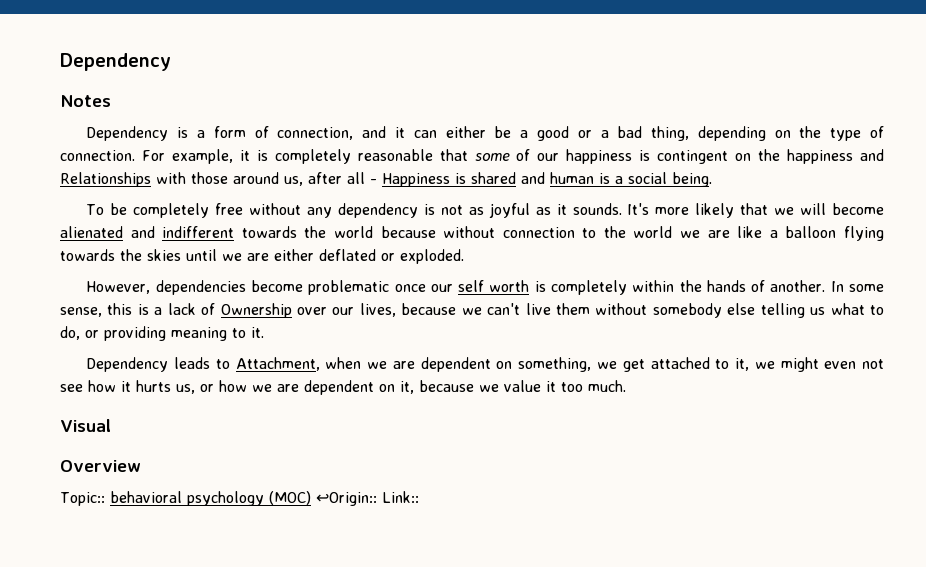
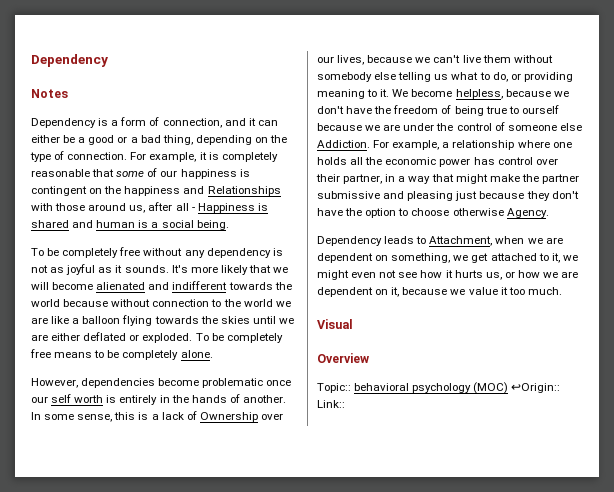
(464, 256) none -> [195,333,283,343] [30,349,213,360] To be completely free means to be completely alone.
[551,280,675,295] completely within -> [119,395,170,405] entirely in
(264, 332) none -> [392,89,569,99] [317,105,559,116] [317,122,582,131] [317,140,572,150] [317,157,558,167] [316,174,579,184] [317,191,579,201] [317,208,549,218] We become helpless, because we don't have the freedom of being true to ourself because we are under the control of someone else Addiction. For example, a relationship where one holds all the economic power has control over their partner, in a way that might make the partner submissive and pleasing just because they don't have the option to choose otherwise Agency.

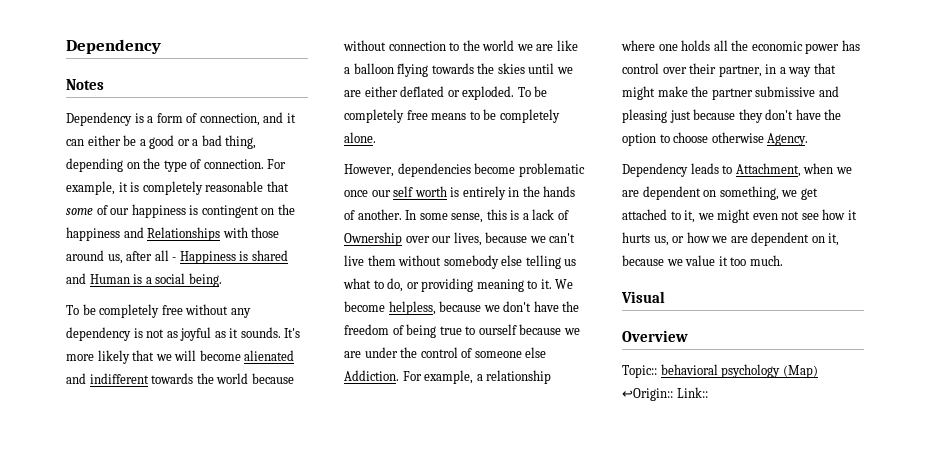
[96,220,136,228] human -> [89,274,130,284] Human
[473,382,509,394] (MOC) -> [782,365,818,378] (Map)

